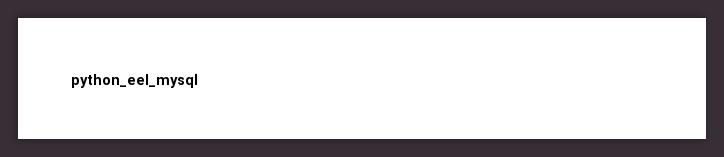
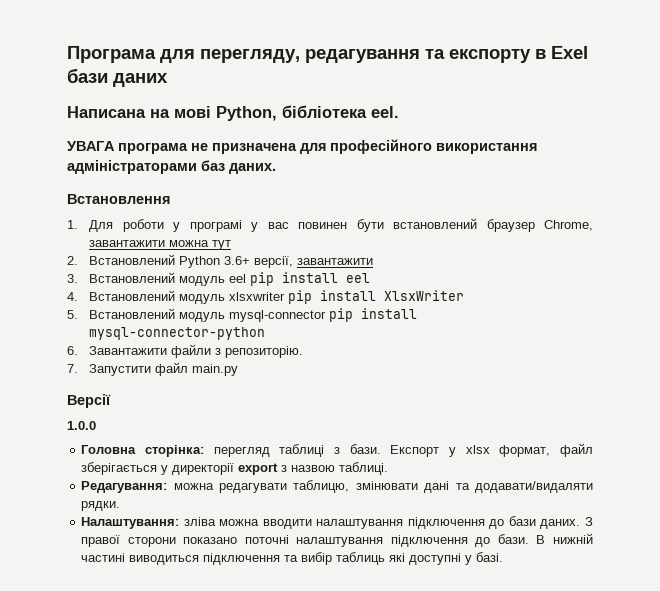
[71,74,198,88] python_eel_mysql -> [67,46,588,63] [67,68,168,87] [67,105,399,121] [67,139,537,154] [67,160,276,174] [67,194,170,204] [67,218,593,232] [89,240,232,250] [67,254,374,268] [67,272,371,286] [67,290,465,304] [67,308,418,322] [89,327,266,340] [67,344,304,358] [67,362,239,376] [67,394,111,408] [67,421,96,430] [81,443,593,457] [81,462,389,475] [81,480,593,493] [81,501,121,511] [81,516,594,529] [81,533,593,547] [81,552,504,565] Програма для перегляду, редагування та експорту в Exel бази даних // Написана на мові Python, бібліотека eel. // УВАГА програма не призначена для професійного використання адміністраторами баз даних. // Встановлення // 1. Для роботи у програмі у вас повинен бути встановлений браузер Chrome, завантажити можна тут // 2. Встановлений Python 3.6+ версії, завантажити // 3. Встановлений модуль eel pip install eel // 4. Встановлений модуль xlsxwriter pip install XlsxWriter // 5. Встановлений модуль mysql-connector pip install mysql-connector-python // 6. Завантажити файли з репозиторію. // 7. Запустити файл main.py // Версії // 1.0.0 // Головна сторінка: перегляд таблиці з бази. Експорт у xlsx формат, файл зберігається у директорії export з назвою таблиці. // Редагування: можна редагувати таблицю, змінювати дані та додавати/видаляти рядки. // Налаштування: зліва можна вводити налаштування підключення до бази даних. З правої сторони показано поточні налаштування підключення до бази. В нижній частині виводиться підключення та вибір таблиць які доступні у базі.

